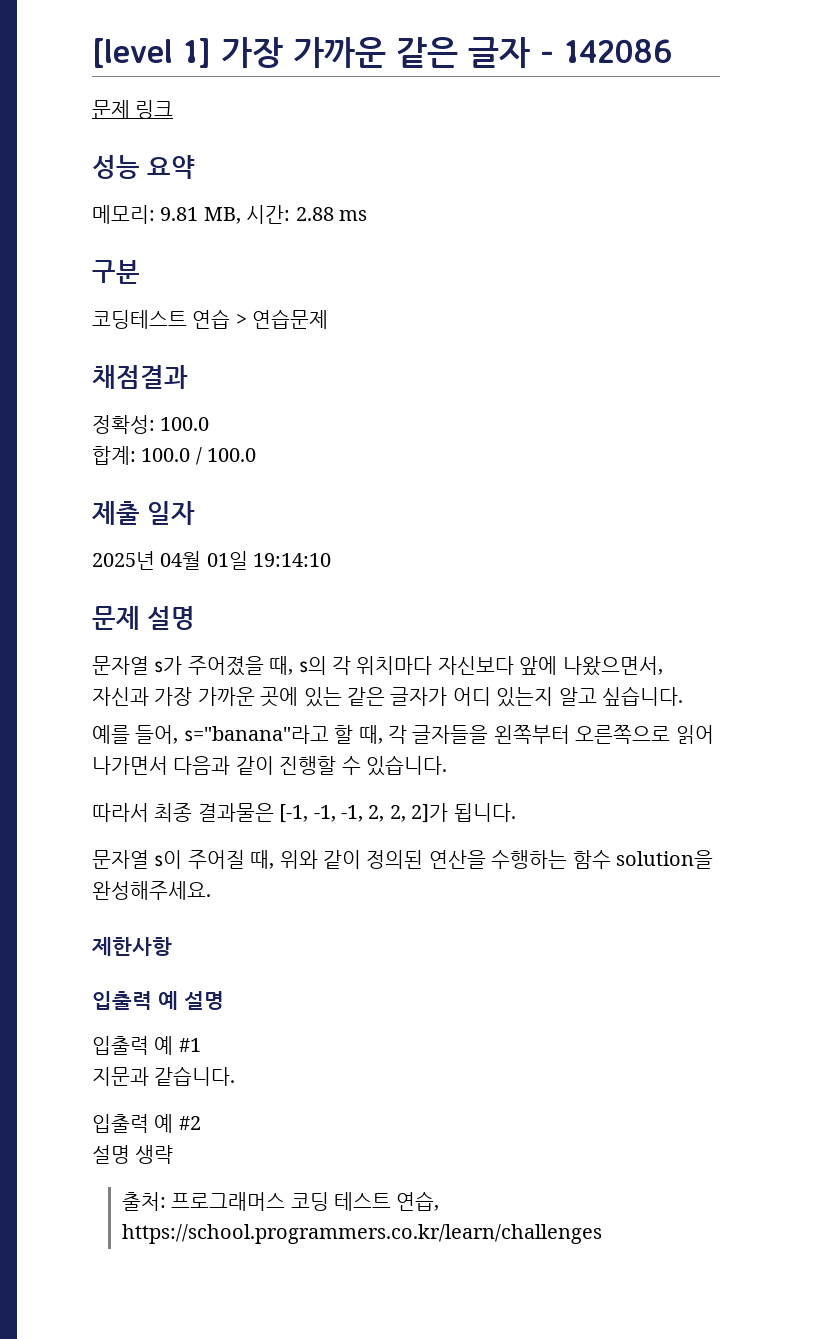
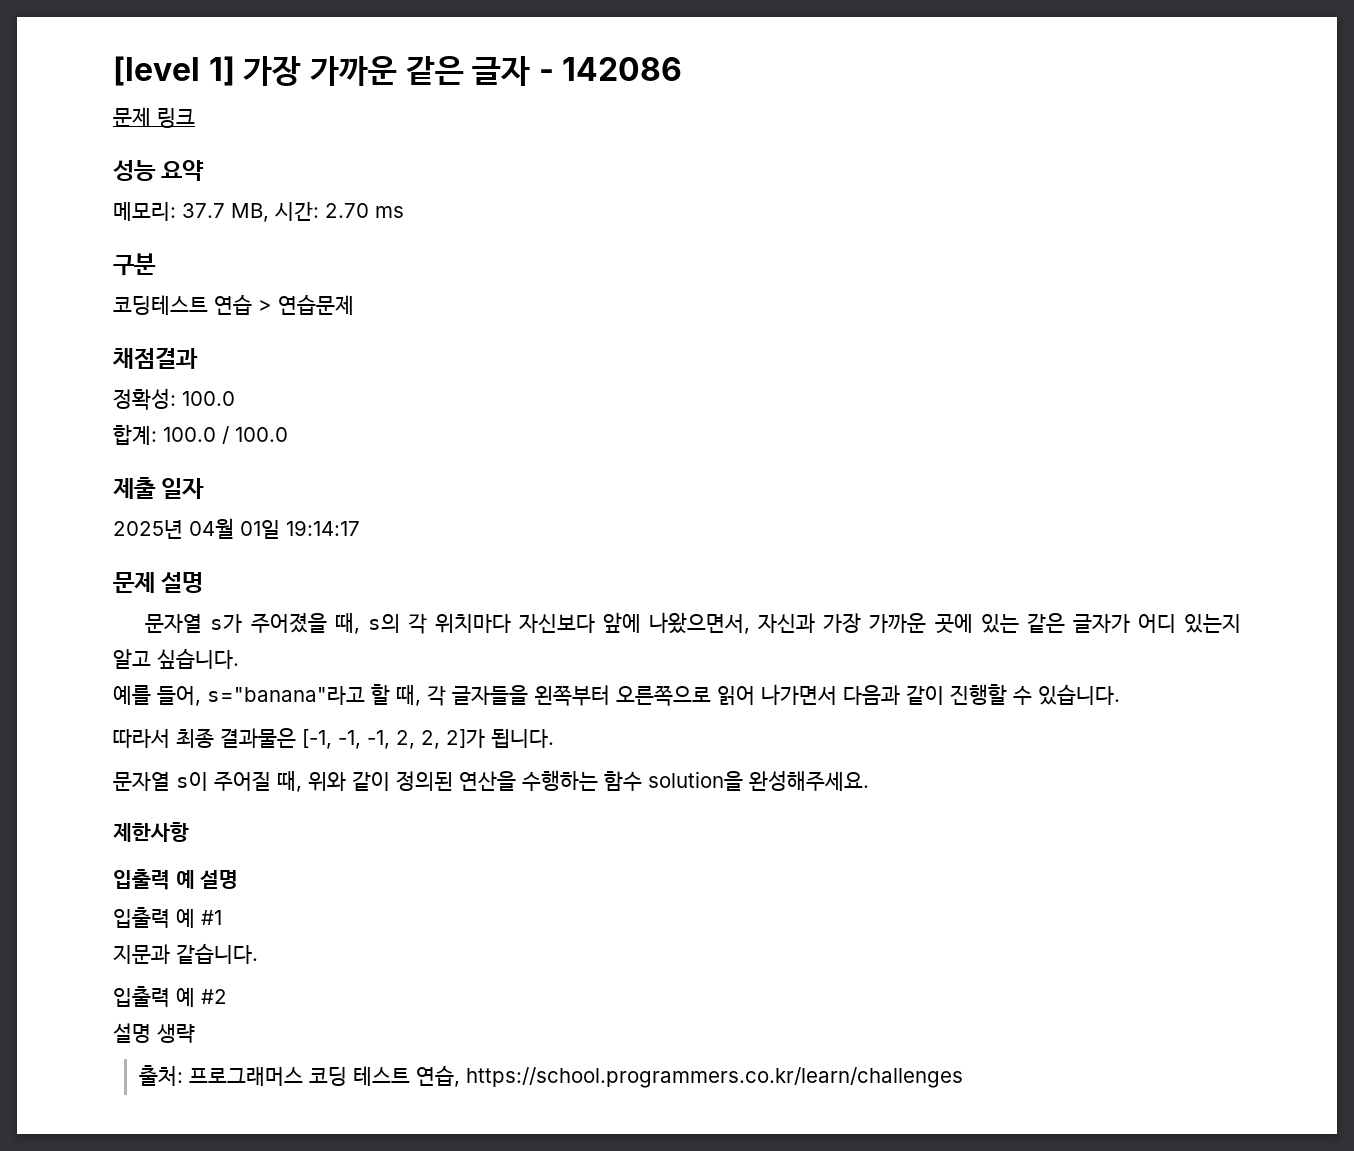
[160,207,199,221] 9.81 -> [182,203,225,218] 37.7
[295,207,334,221] 2.88 -> [325,203,369,218] 2.70
[253,553,332,567] 19:14:10 -> [286,520,360,536] 19:14:17

